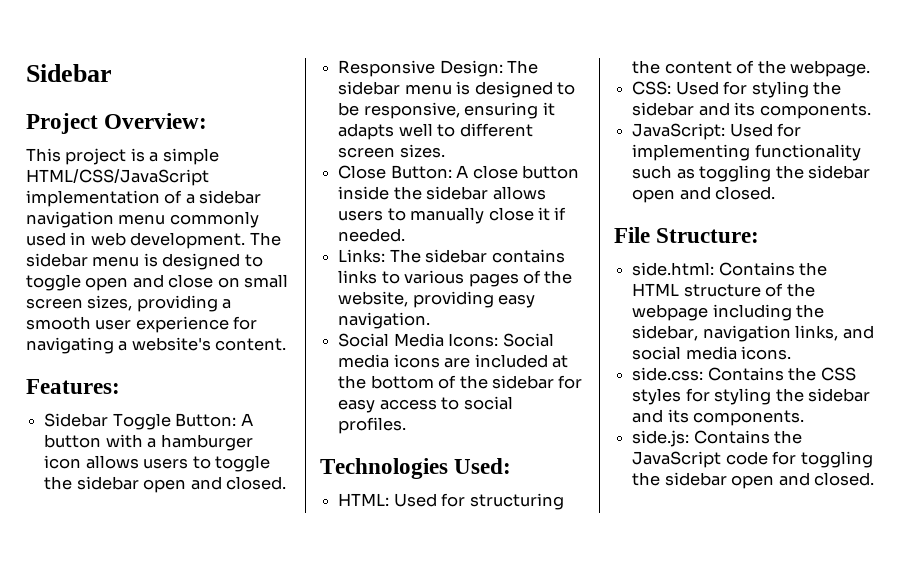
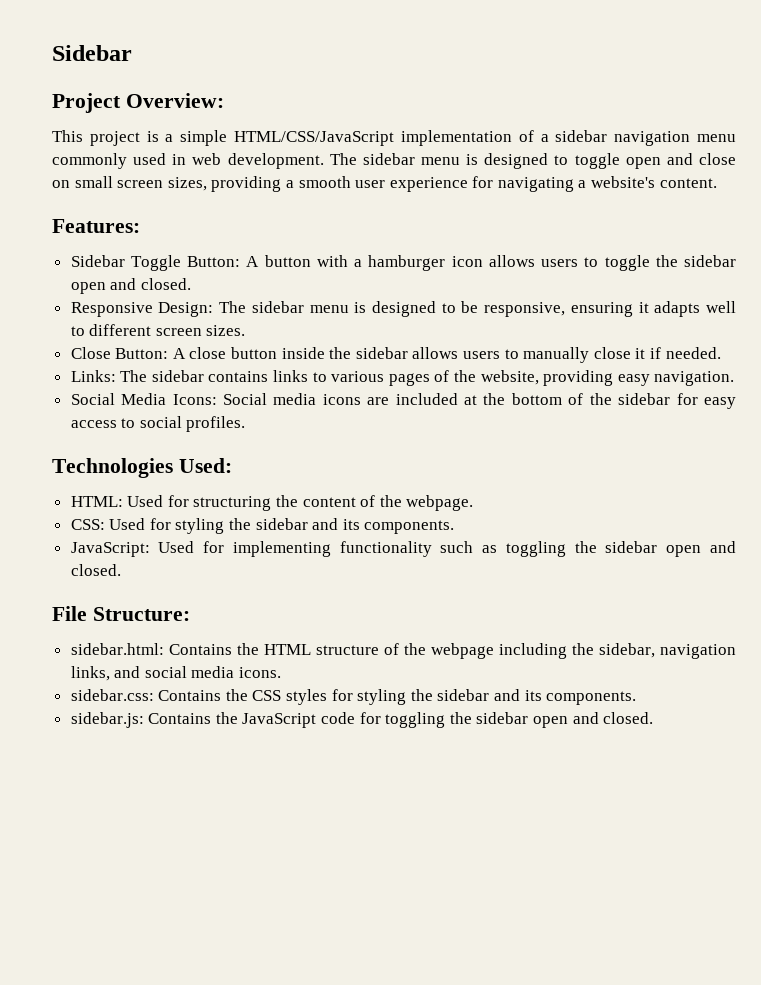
[632,262,715,276] side.html: -> [70,643,164,655] sidebar.html:
[632,367,704,381] side.css: -> [70,689,154,701] sidebar.css:
[632,430,690,447] side.js: -> [70,712,144,728] sidebar.js:

